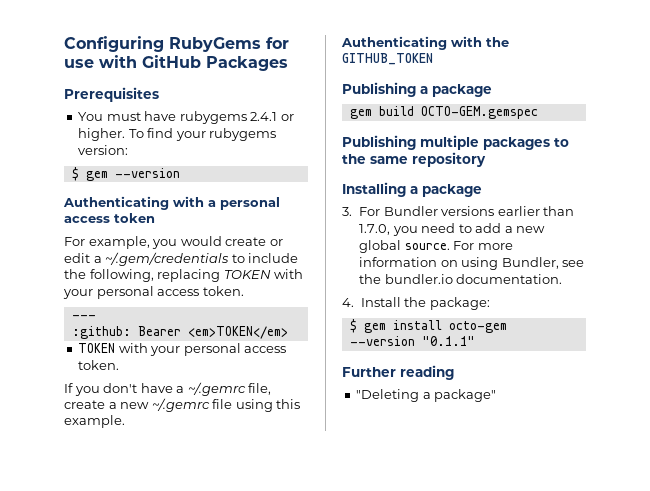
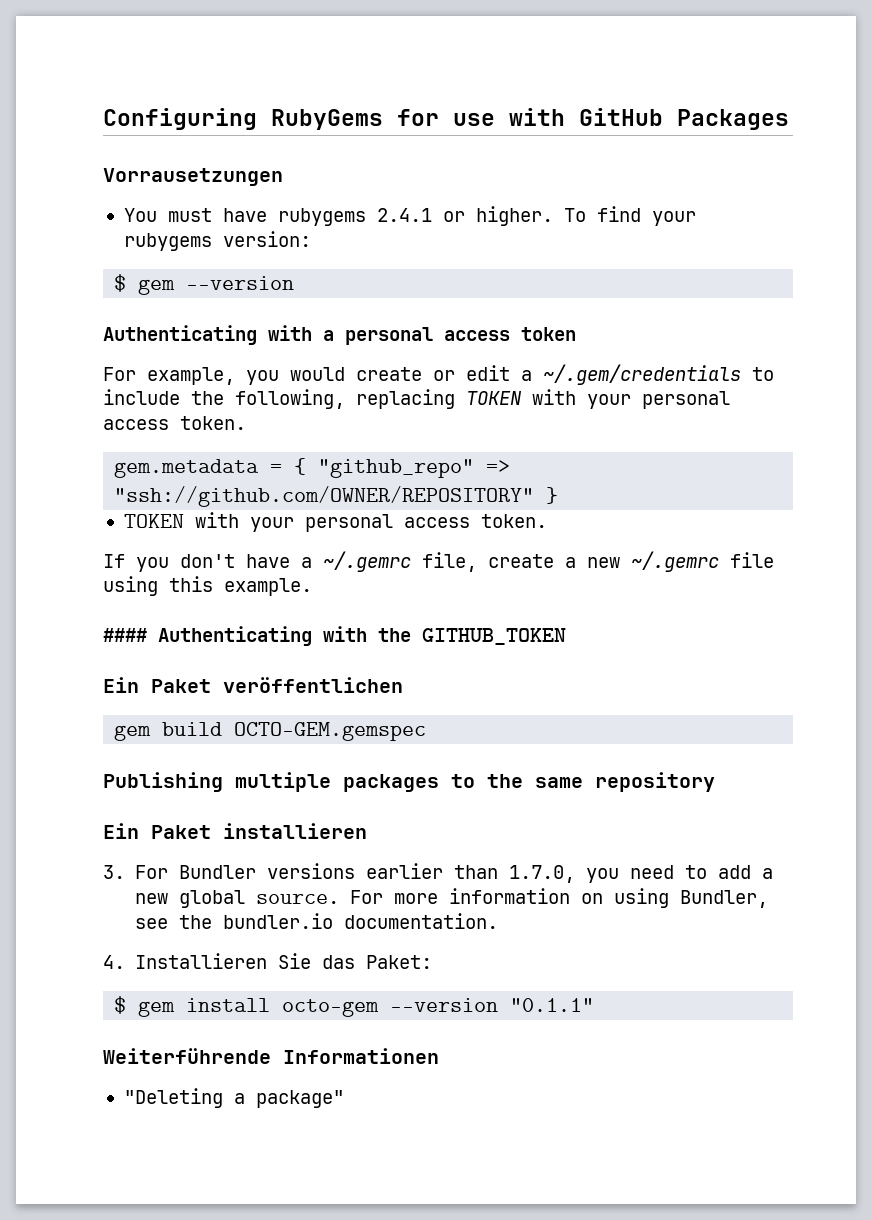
[64,87,159,102] Prerequisites -> [103,168,283,186] Vorrausetzungen
[71,315,96,319] [71,326,288,339] --- // :github: Bearer <em>TOKEN</em> -> [114,458,511,478] [114,486,559,507] gem.metadata = { "github_repo" => "ssh://github.com/OWNER/REPOSITORY" }
(125, 421) none -> [103,628,147,642] ####
[342,82,492,97] Publishing a package -> [103,677,403,693] Ein Paket veröffentlichen
[342,182,482,197] Installing a package -> [103,823,367,839] Ein Paket installieren
[360,297,490,310] Install the package: -> [134,953,432,969] Installieren Sie das Paket:
[342,365,454,380] Further reading -> [103,1048,439,1064] Weiterführende Informationen

